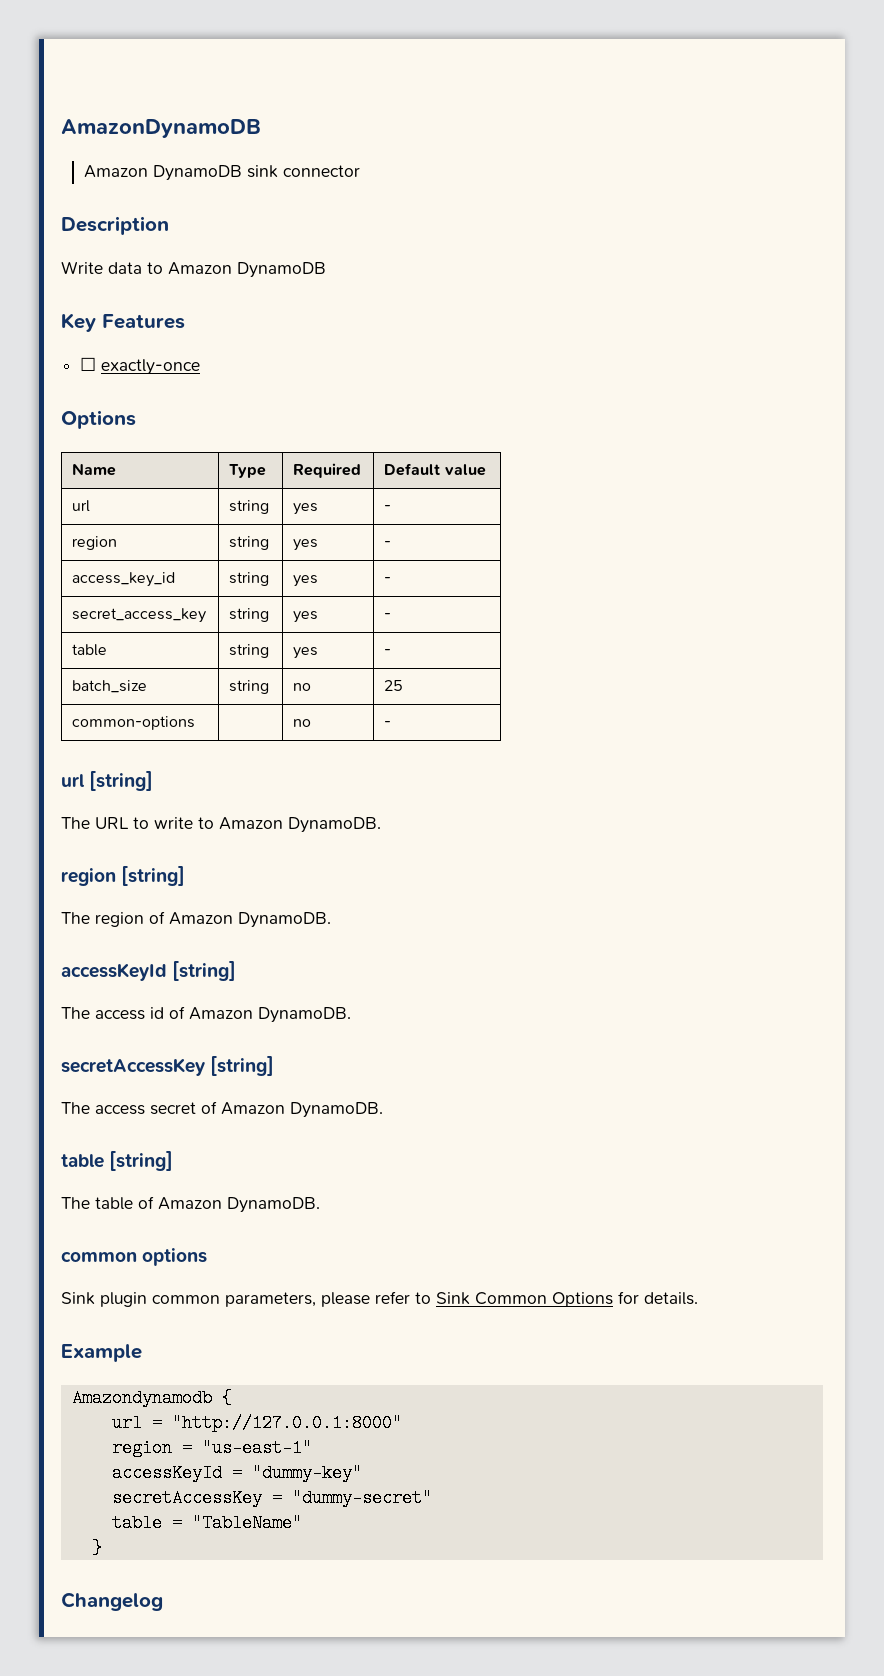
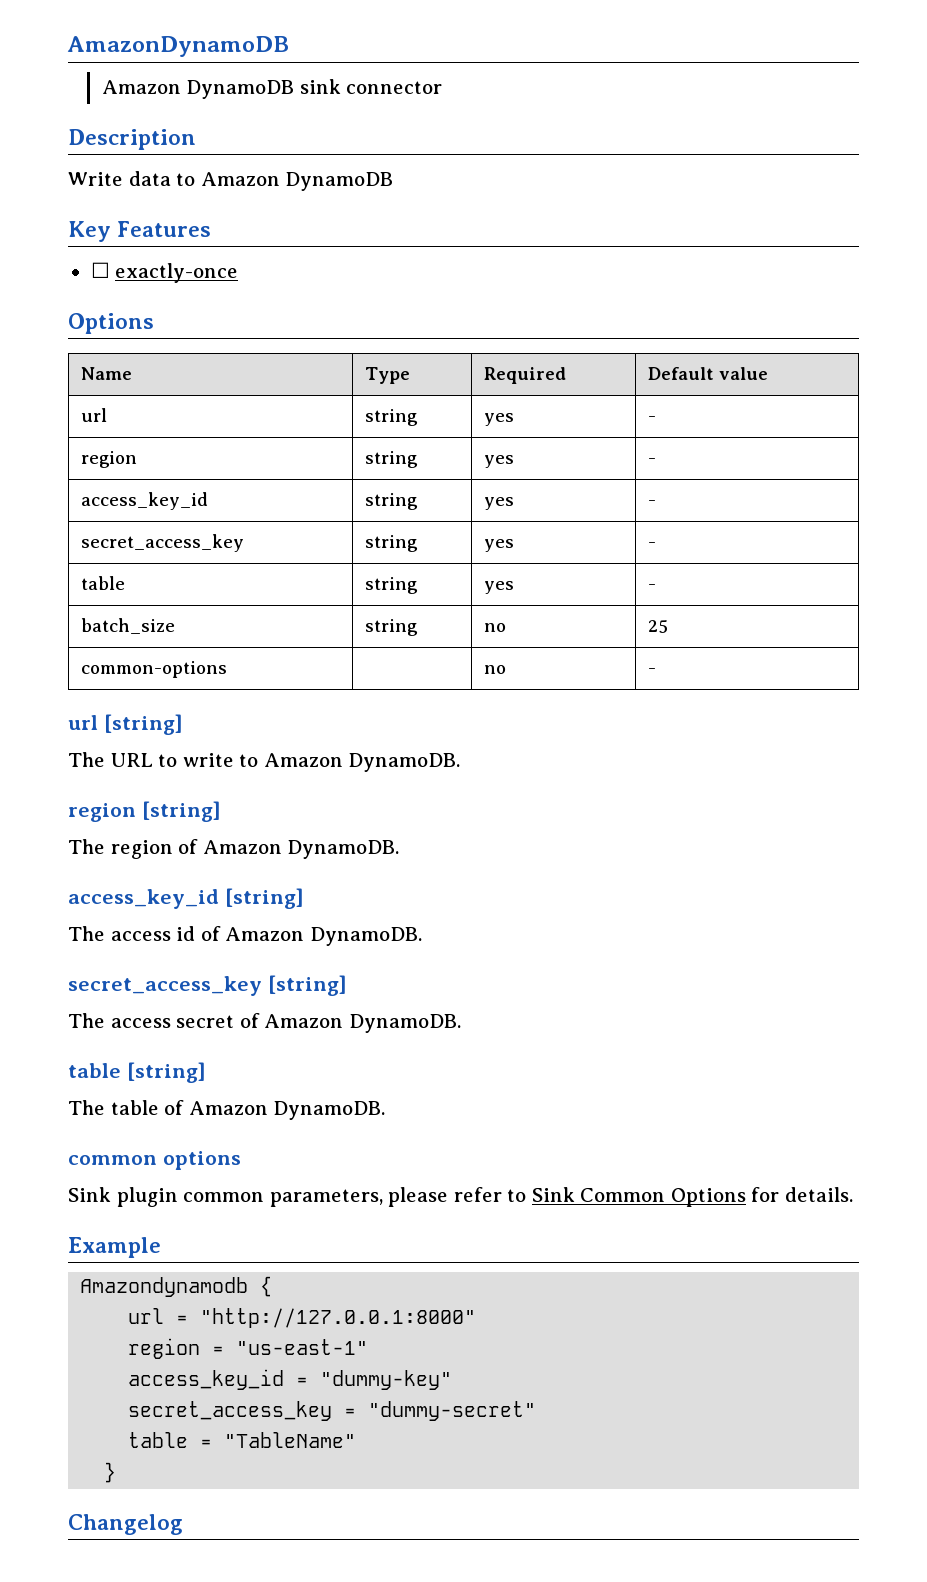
[61,963,167,981] accessKeyId -> [68,889,219,909] access_key_id
[61,1058,205,1076] secretAccessKey -> [68,976,262,996] secret_access_key
[111,1464,222,1482] accessKeyId -> [128,1369,285,1390] access_key_id
[111,1489,262,1507] secretAccessKey -> [128,1401,333,1421] secret_access_key

